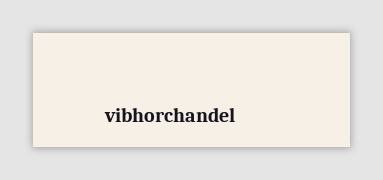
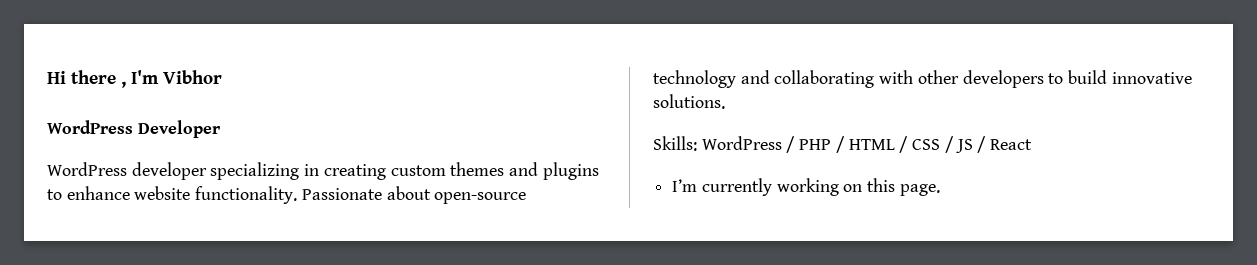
[104,107,235,122] vibhorchandel -> [47,70,222,88] [47,120,221,138] [47,162,599,180] [47,186,527,204] [653,70,1192,88] [653,94,725,109] [653,136,1032,153] [672,178,940,196] Hi there , I'm Vibhor // WordPress Developer // WordPress developer specializing in creating custom themes and plugins to enhance website functionality. Passionate about open-source technology and collaborating with other developers to build innovative solutions. // Skills: WordPress / PHP / HTML / CSS / JS / React // I’m currently working on this page.

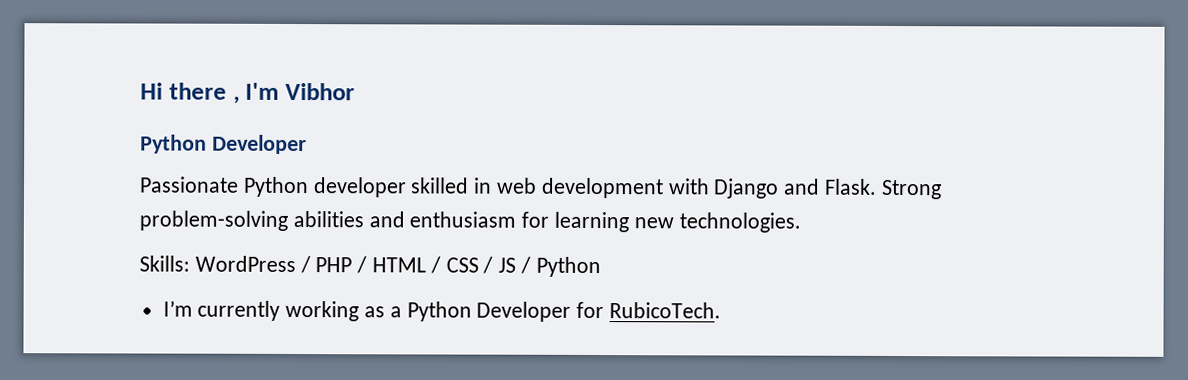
[47,120,133,134] WordPress -> [140,134,207,154] Python
[47,162,599,180] [47,186,527,204] [653,70,1192,88] [653,94,725,109] WordPress developer specializing in creating custom themes and plugins to enhance website functionality. Passionate about open-source technology and collaborating with other developers to build innovative solutions. -> [139,176,942,200] [139,210,801,233] Passionate Python developer skilled in web development with Django and Flask. Strong problem-solving abilities and enthusiasm for learning new technologies.
[989,139,1032,150] React -> [535,256,601,278] Python
[843,178,940,196] on this page. -> [364,301,722,322] as a Python Developer for RubicoTech.

